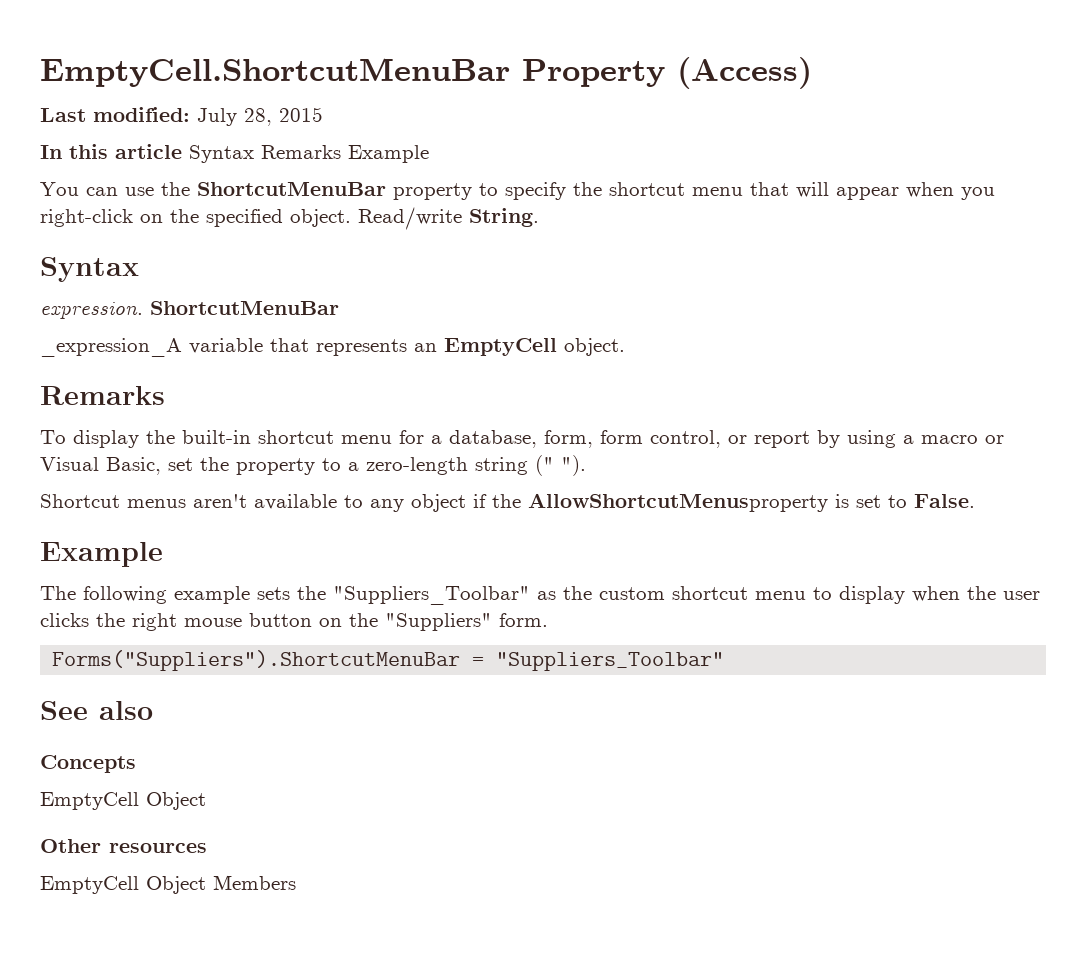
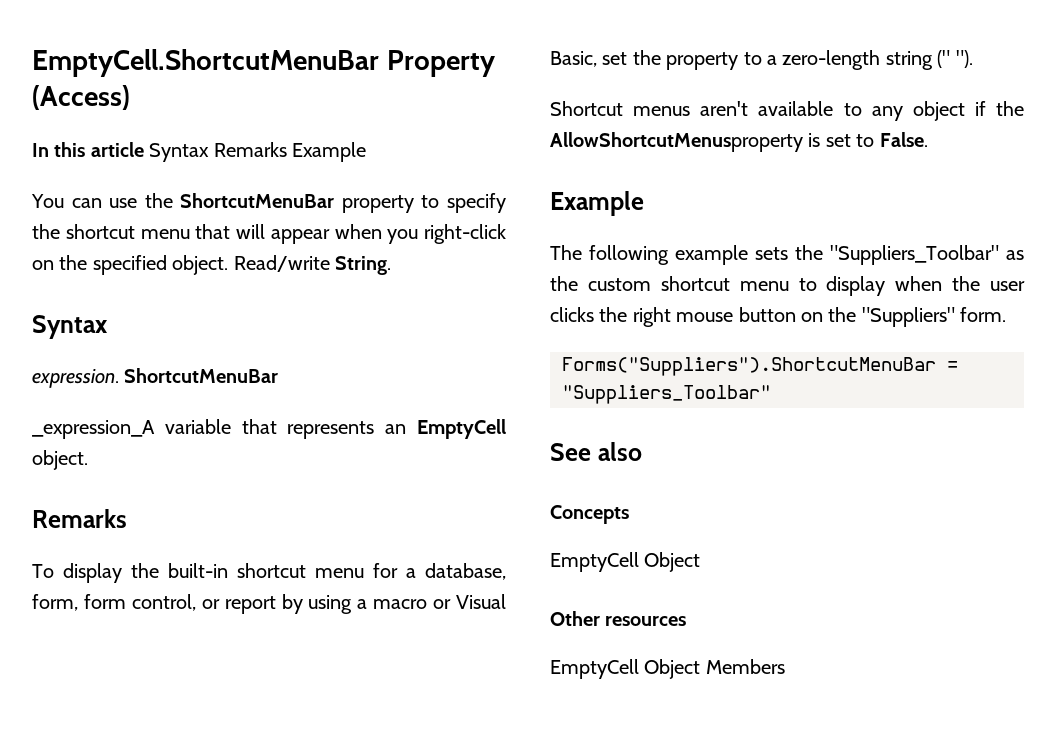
[40,107,323,126] // Last modified: July 28, 2015 -> (130, 97) none

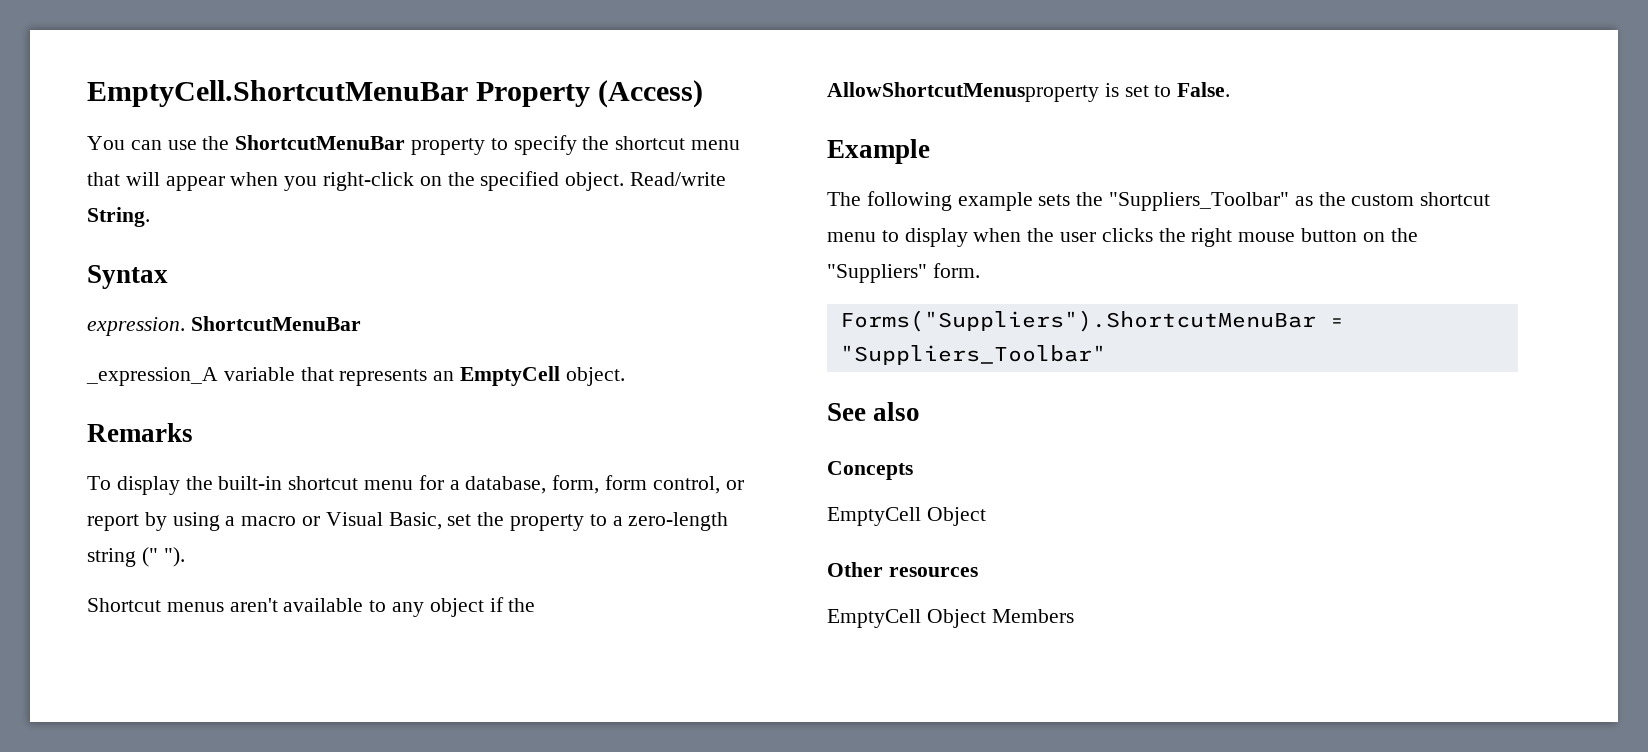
[32,142,366,162] // In this article Syntax Remarks Example -> (704, 94) none

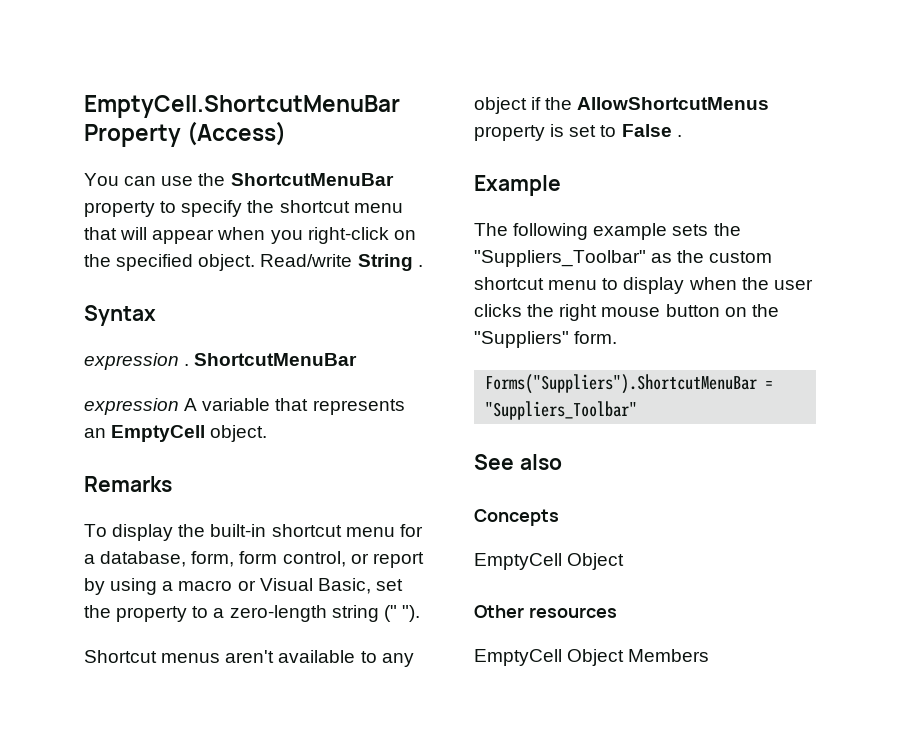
[87,207,150,227] String. -> [357,254,423,271] String .
[87,317,185,336] expression. -> [84,353,190,370] expression .
[86,367,218,386] _expression_A -> [84,398,198,415] expression A
[827,82,1099,102] AllowShortcutMenusproperty -> [577,97,770,110] [474,125,545,141] AllowShortcutMenus property
[1177,82,1231,97] False. -> [621,124,682,137] False .

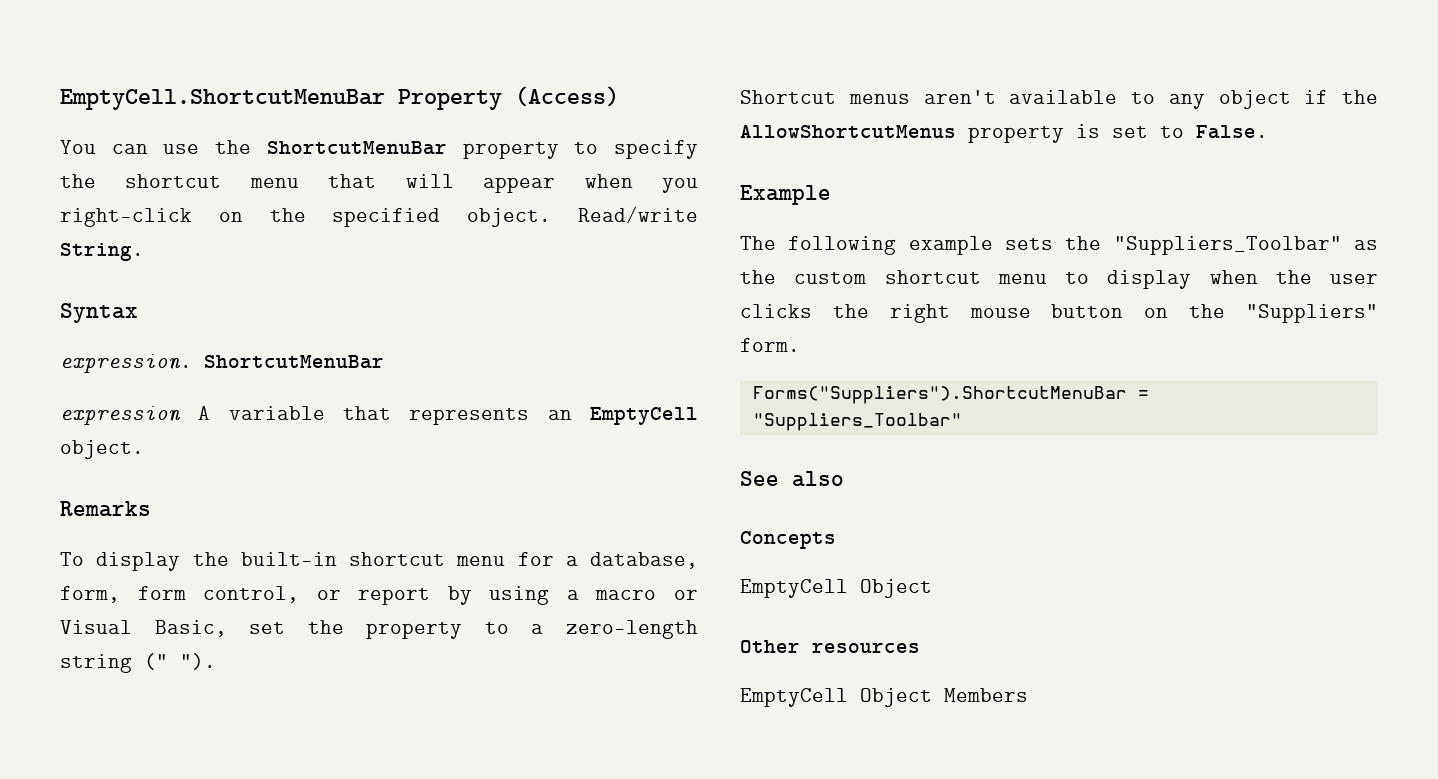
[357,254,423,271] String . -> [60,243,144,261] String.
[84,353,190,370] expression . -> [60,354,192,373] expression.
[621,124,682,137] False . -> [1196,125,1268,139] False.

